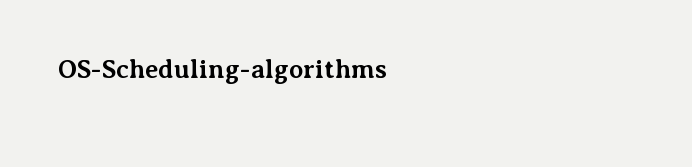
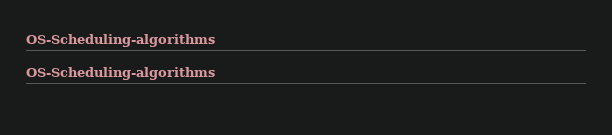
[58,59,387,84] OS-Scheduling-algorithms -> [26,34,215,47] [26,67,215,80] OS-Scheduling-algorithms // OS-Scheduling-algorithms

